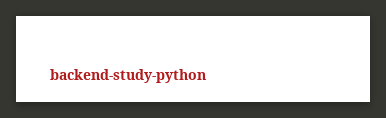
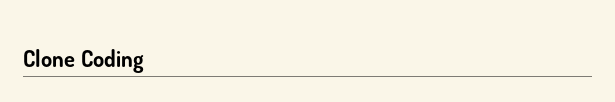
[50,69,206,83] backend-study-python -> [23,49,145,73] Clone Coding

